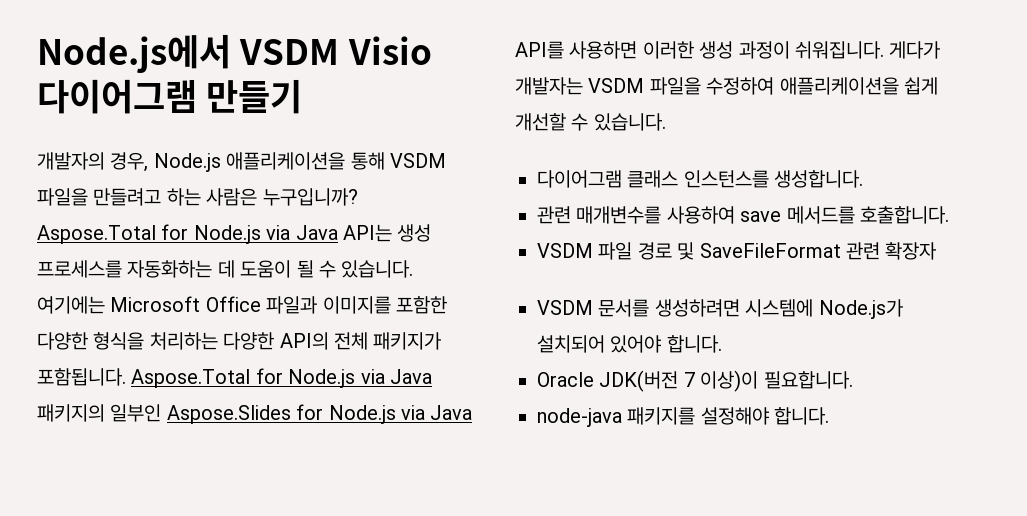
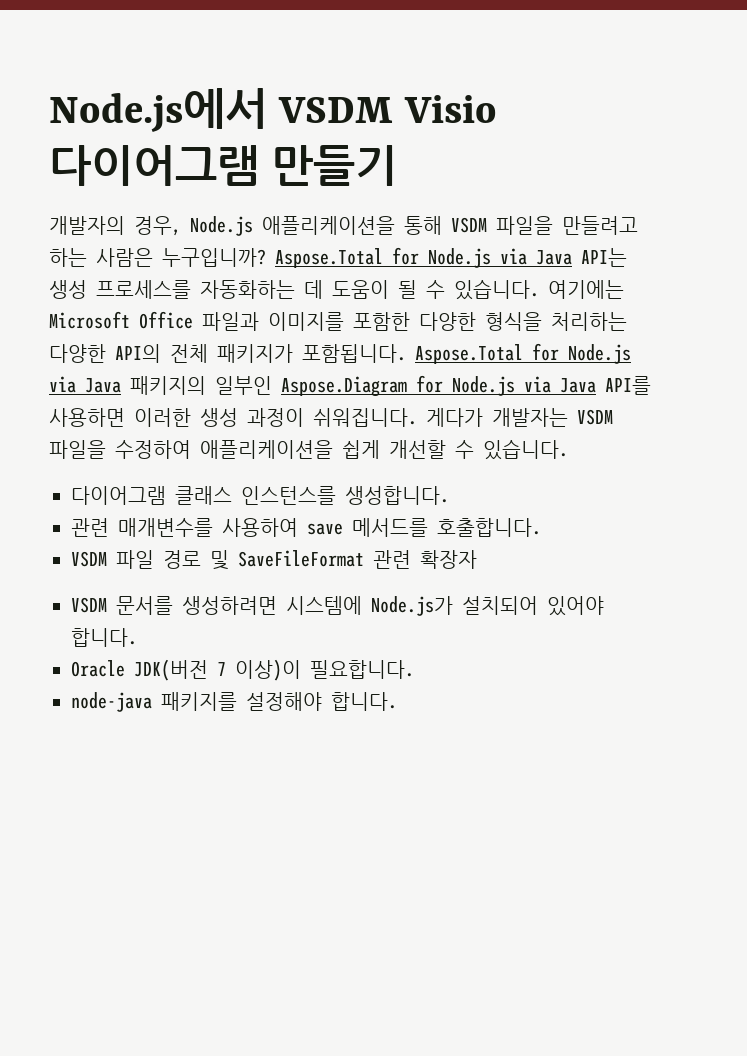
[166,405,291,424] Aspose.Slides -> [281,376,407,397] Aspose.Diagram

